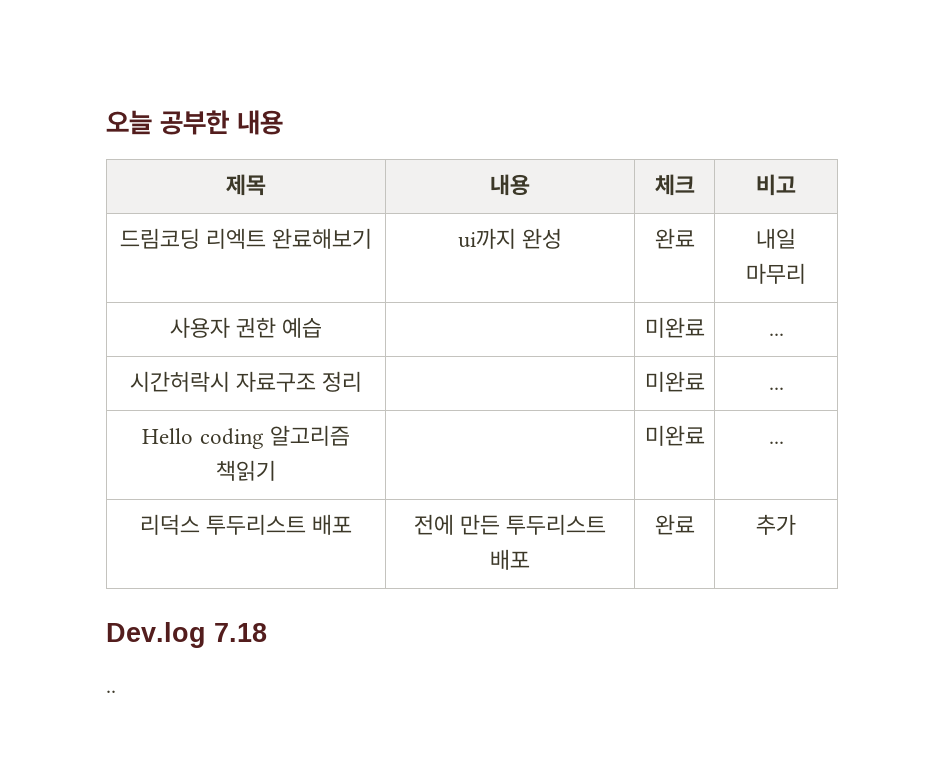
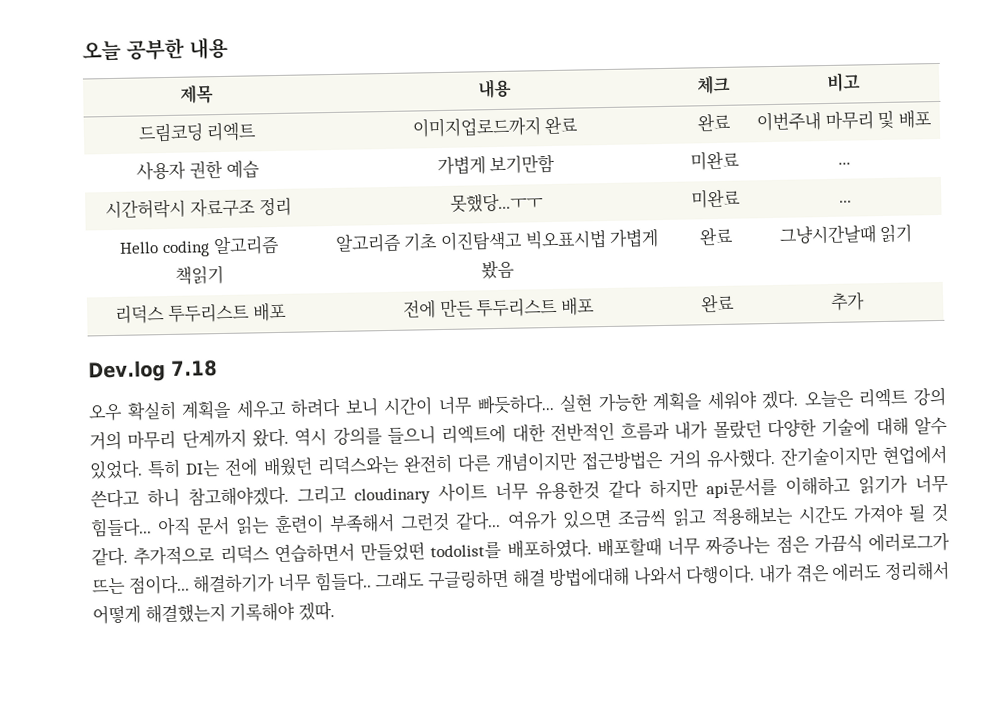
[272,228,373,249] [457,228,563,249] [654,228,695,249] [756,228,796,249] [746,263,806,284] 완료해보기 | ui까지 완성 | 완료 | 내일 마무리 -> [411,116,580,138] [697,113,731,132] [756,110,932,132] | 이미지업로드까지 완료 | 완료 | 이번주내 마무리 및 배포
(323, 327) none -> [436,153,556,176] 가볍게 보기만함
(363, 381) none -> [450,192,544,213] 못했당...ㅜㅜ
[644,425,705,446] [768,441,784,444] | 미완료 | ... -> [334,228,660,253] [481,260,515,280] [699,227,734,246] [778,224,914,245] 알고리즘 기초 이진탐색고 빅오표시법 가볍게 봤음 | 완료 | 그냥시간날때 읽기
[106,690,116,693] .. -> [88,386,947,422] [89,416,948,451] [89,444,948,480] [90,474,949,509] [90,503,949,538] [91,532,950,567] [92,560,950,595] [92,601,335,625] 오우 확실히 계획을 세우고 하려다 보니 시간이 너무 빠듯하다... 실현 가능한 계획을 세워야 겠다. 오늘은 리엑트 강의 거의 마무리 단계까지 왔다. 역시 강의를 들으니 리엑트에 대한 전반적인 흐름과 내가 몰랐던 다양한 기술에 대해 알수 있었다. 특히 DI는 전에 배웠던 리덕스와는 완전히 다른 개념이지만 접근방법은 거의 유사했다. 잔기술이지만 현업에서 쓴다고 하니 참고해야겠다. 그리고 cloudinary 사이트 너무 유용한것 같다 하지만 api문서를 이해하고 읽기가 너무 힘들다... 아직 문서 읽는 훈련이 부족해서 그런것 같다... 여유가 있으면 조금씩 읽고 적용해보는 시간도 가져야 될 것 같다. 추가적으로 리덕스 연습하면서 만들었떤 todolist를 배포하였다. 배포할때 너무 짜증나는 점은 가끔식 에러로그가 뜨는 점이다... 해결하기가 너무 힘들다.. 그래도 구글링하면 해결 방법에대해 나와서 다행이다. 내가 겪은 에러도 정리해서 어떻게 해결했는지 기록해야 겠따.

